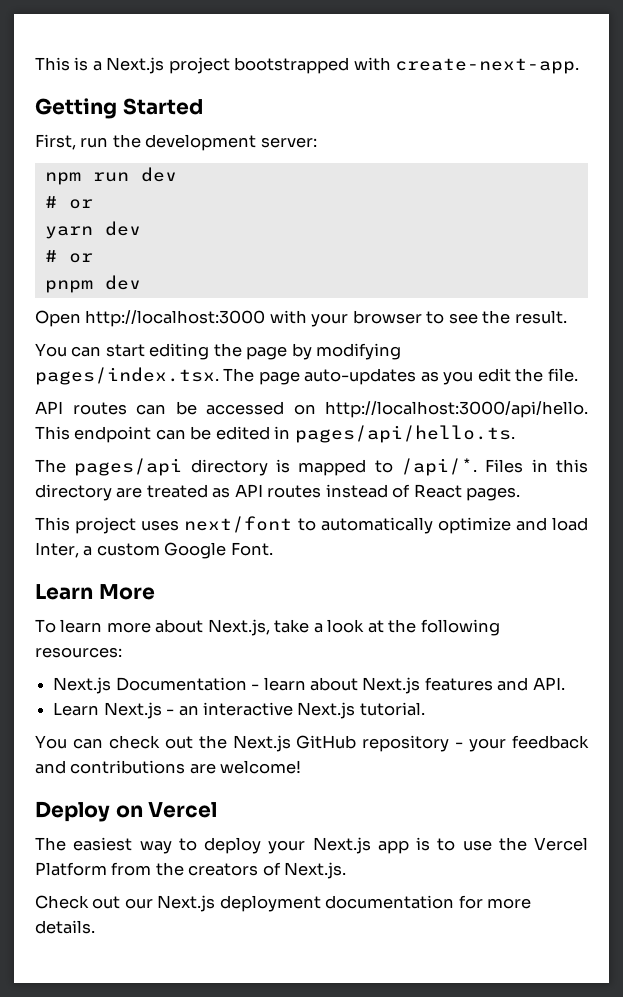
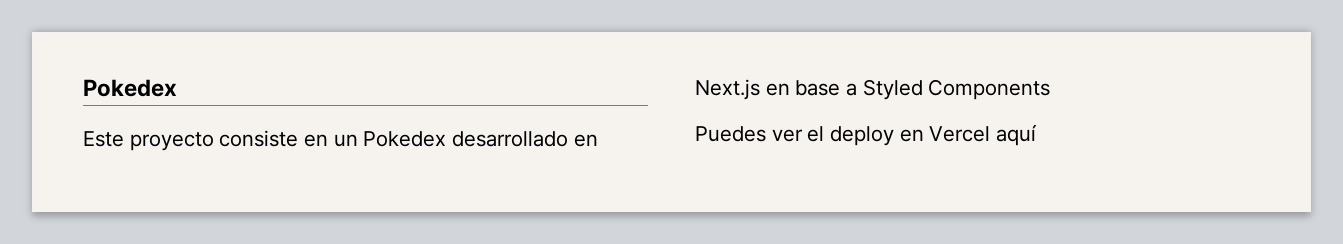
[35,57,580,74] [35,98,203,119] [35,134,317,151] [44,167,177,185] [44,196,93,209] [44,221,141,239] [44,250,93,263] [44,275,141,293] [35,310,567,327] [35,343,402,360] [35,367,578,385] [35,401,588,418] [35,425,515,443] [35,458,588,476] [35,484,521,501] [35,516,588,534] [35,542,273,559] [35,584,155,600] [35,619,500,636] [35,647,122,658] [53,677,565,694] [53,702,425,719] [35,735,589,752] [35,760,302,774] [35,801,218,822] [35,837,588,854] [35,862,347,879] [35,895,532,912] [35,920,95,934] This is a Next.js project bootstrapped with create-next-app. // Getting Started // First, run the development server: // npm run dev // # or // yarn dev // # or // pnpm dev // Open http://localhost:3000 with your browser to see the result. // You can start editing the page by modifying pages/index.tsx. The page auto-updates as you edit the file. // API routes can be accessed on http://localhost:3000/api/hello. This endpoint can be edited in pages/api/hello.ts. // The pages/api directory is mapped to /api/*. Files in this directory are treated as API routes instead of React pages. // This project uses next/font to automatically optimize and load Inter, a custom Google Font. // Learn More // To learn more about Next.js, take a look at the following resources: // Next.js Documentation - learn about Next.js features and API. // Learn Next.js - an interactive Next.js tutorial. // You can check out the Next.js GitHub repository - your feedback and contributions are welcome! // Deploy on Vercel // The easiest way to deploy your Next.js app is to use the Vercel Platform from the creators of Next.js. // Check out our Next.js deployment documentation for more details. -> [83,79,177,97] [83,130,598,151] [695,79,1051,100] [695,124,1038,146] Pokedex // Este proyecto consiste en un Pokedex desarrollado en Next.js en base a Styled Components // Puedes ver el deploy en Vercel aquí

